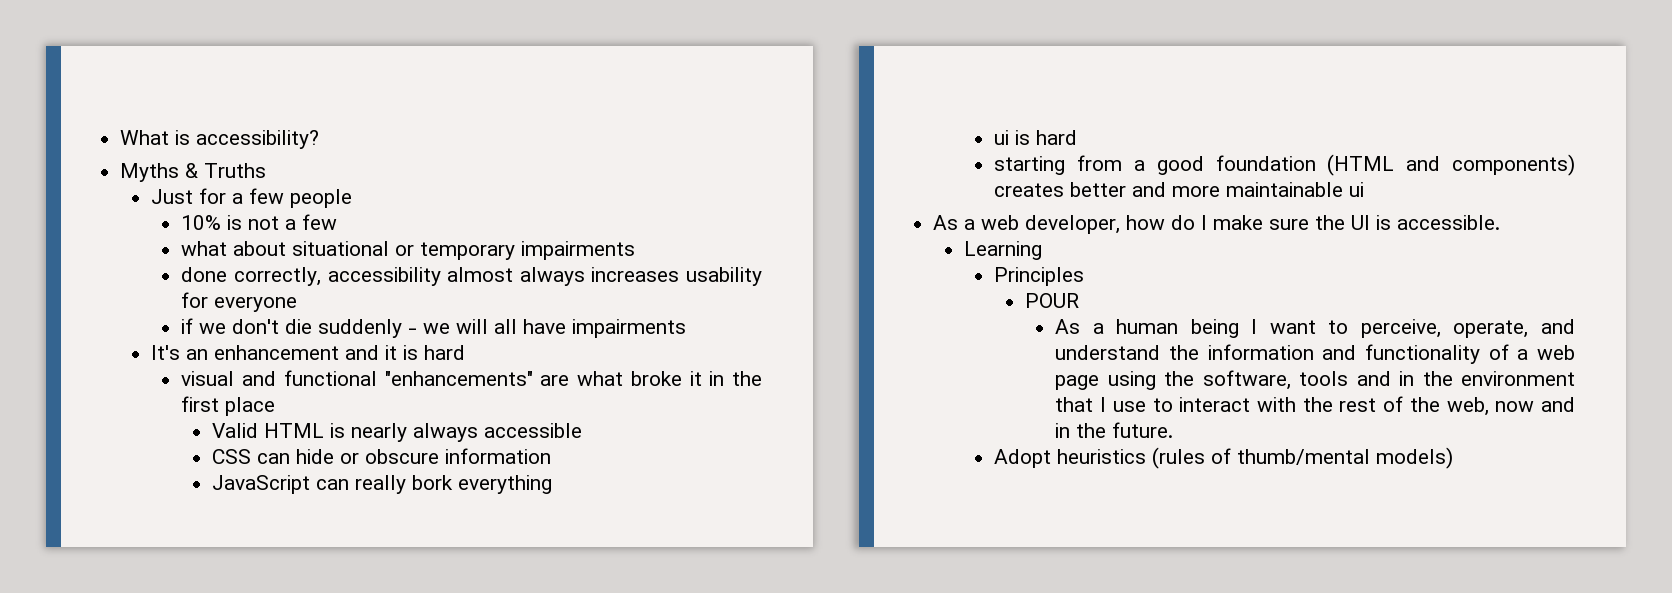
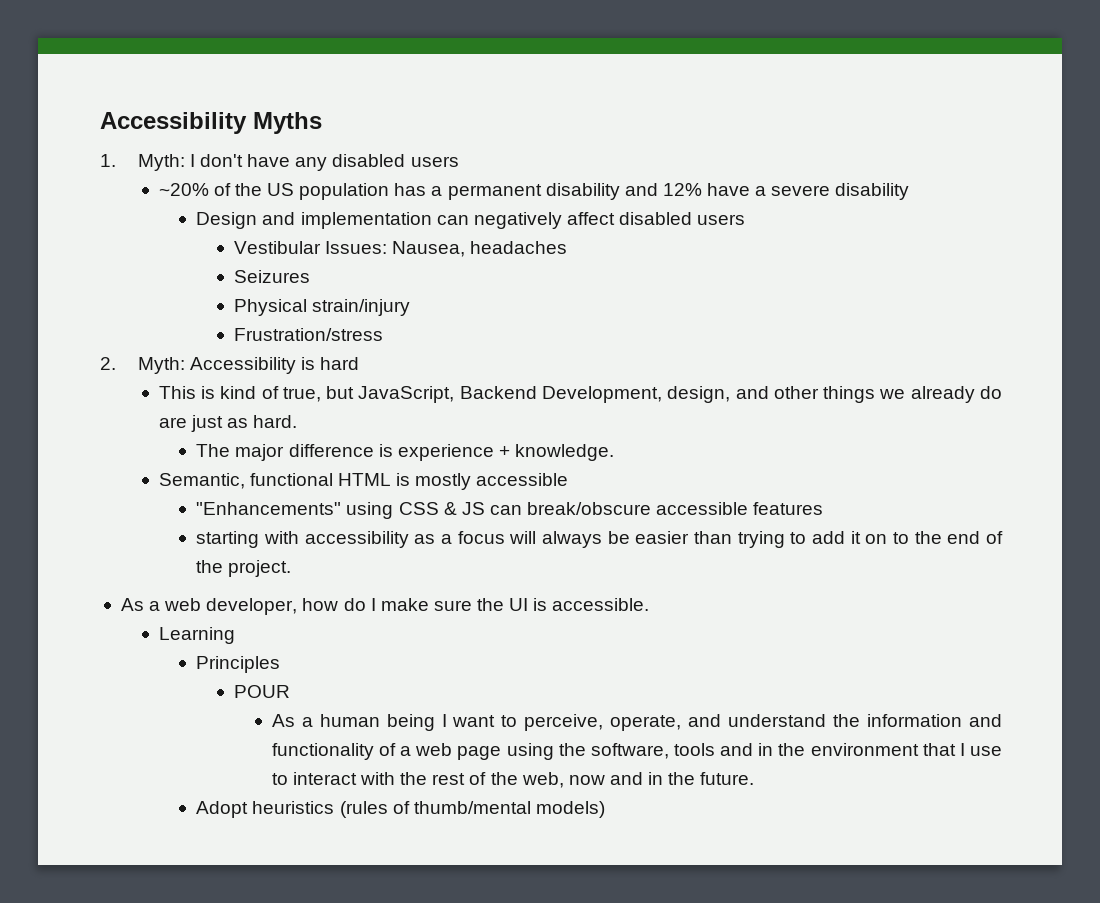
[120,130,320,149] [120,163,267,182] [150,188,352,208] [181,214,338,230] [181,241,636,260] [181,267,762,286] [181,292,298,312] [181,318,687,338] [150,345,465,360] [181,370,763,386] [181,396,276,416] [211,423,582,442] [211,448,551,464] [211,475,552,494] [994,130,1078,145] [994,154,1575,176] [994,182,1365,197] What is accessibility? // Myths & Truths // Just for a few people // 10% is not a few // what about situational or temporary impairments // done correctly, accessibility almost always increases usability for everyone // if we don't die suddenly - we will all have impairments // It's an enhancement and it is hard // visual and functional "enhancements" are what broke it in the first place // Valid HTML is nearly always accessible // CSS can hide or obscure information // JavaScript can really bork everything // ui is hard // starting from a good foundation (HTML and components) creates better and more maintainable ui -> [100,112,322,134] [100,154,459,171] [158,183,910,200] [196,212,746,229] [234,241,568,257] [234,270,311,283] [234,299,411,316] [234,328,384,341] [100,357,360,374] [158,386,1002,403] [158,415,298,432] [196,444,615,461] [158,473,569,490] [196,502,824,519] [196,531,1003,548] [196,560,292,577] Accessibility Myths // 1. Myth: I don't have any disabled users // ~20% of the US population has a permanent disability and 12% have a severe disability // Design and implementation can negatively affect disabled users // Vestibular Issues: Nausea, headaches // Seizures // Physical strain/injury // Frustration/stress // 2. Myth: Accessibility is hard // This is kind of true, but JavaScript, Backend Development, design, and other things we already do are just as hard. // The major difference is experience + knowledge. // Semantic, functional HTML is mostly accessible // "Enhancements" using CSS & JS can break/obscure accessible features // starting with accessibility as a focus will always be easier than trying to add it on to the end of the project.

